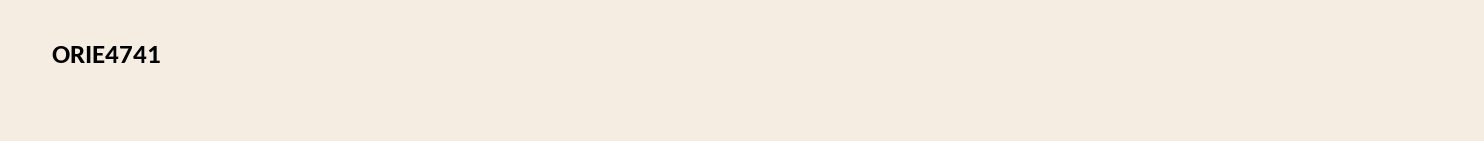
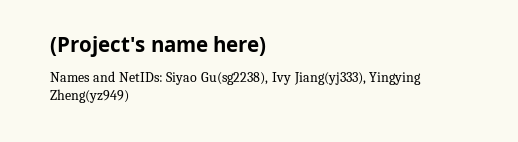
[52,46,161,63] ORIE4741 -> [50,36,267,57] [50,71,422,85] [50,89,129,103] (Project's name here) // Names and NetIDs: Siyao Gu(sg2238), Ivy Jiang(yj333), Yingying Zheng(yz949)

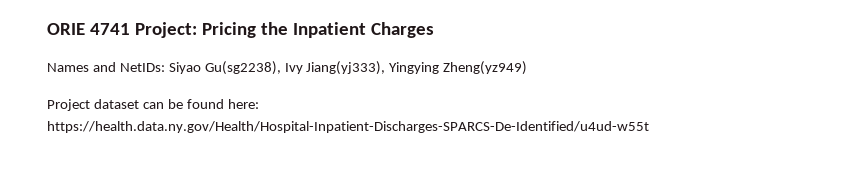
[50,36,267,57] (Project's name here) -> [47,22,434,38] ORIE 4741 Project: Pricing the Inpatient Charges
(129, 96) none -> [47,99,259,111] [47,121,649,133] // Project dataset can be found here: https://health.data.ny.gov/Health/Hospital-Inpatient-Discharges-SPARCS-De-Identified/u4ud-w55t

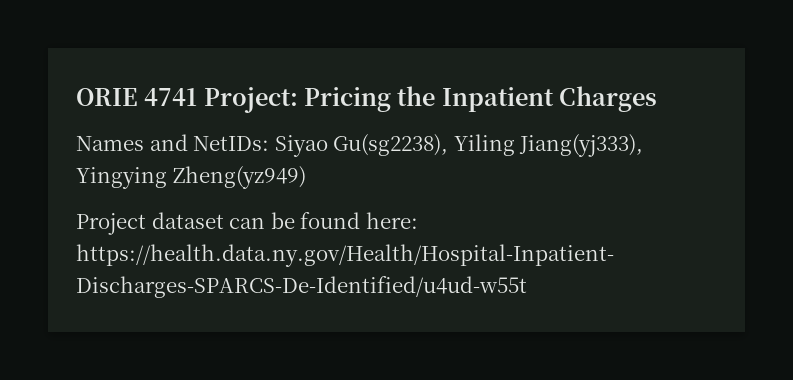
[284,63,303,74] Ivy -> [453,134,515,156] Yiling

